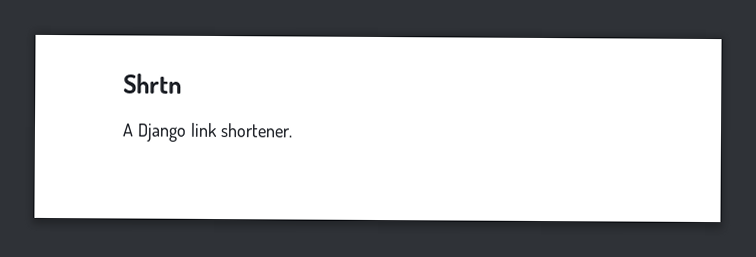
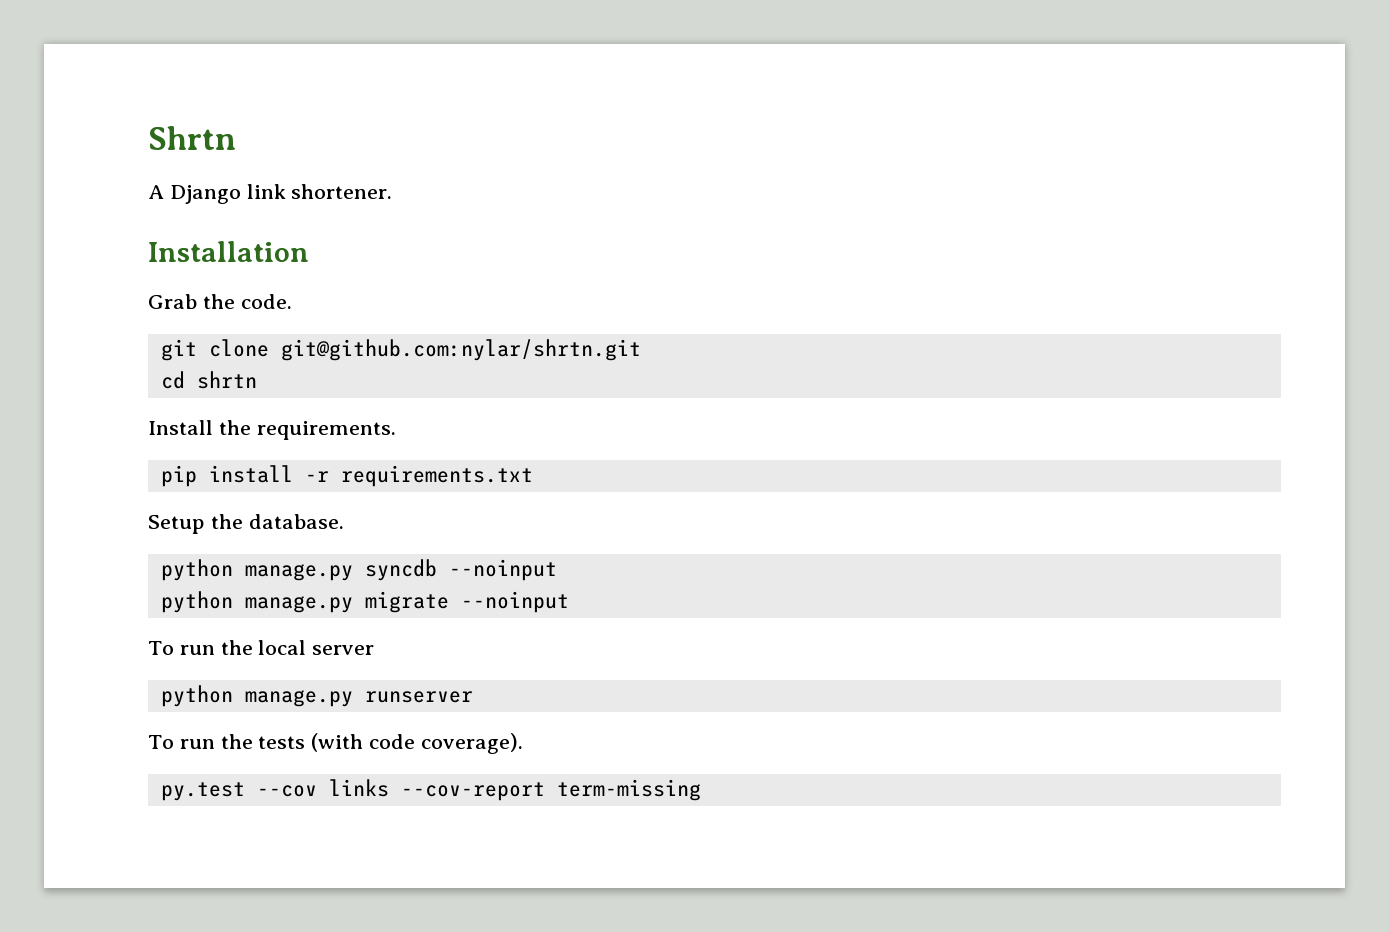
(293, 130) none -> [148,241,309,262] [148,294,292,309] [160,339,641,361] [160,371,257,389] [148,420,396,440] [160,465,533,487] [148,514,344,534] [160,559,557,581] [160,591,569,613] [148,640,375,655] [160,685,473,707] [148,733,523,754] [160,779,701,801] // Installation // Grab the code. // git clone git@github.com:nylar/shrtn.git // cd shrtn // Install the requirements. // pip install -r requirements.txt // Setup the database. // python manage.py syncdb --noinput // python manage.py migrate --noinput // To run the local server // python manage.py runserver // To run the tests (with code coverage). // py.test --cov links --cov-report term-missing

